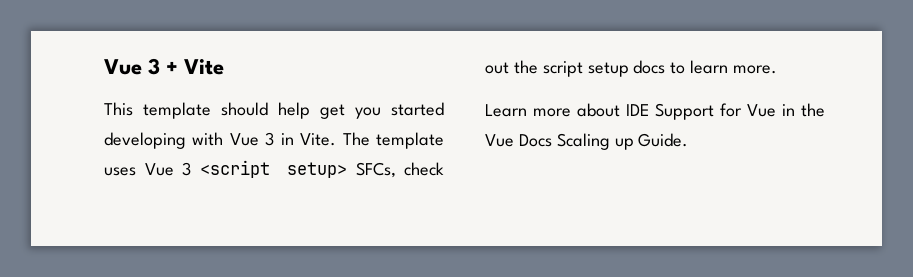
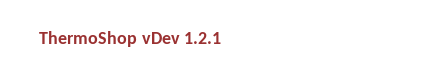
[104,58,225,75] [104,102,444,119] [104,132,445,149] [104,160,444,178] [485,60,778,77] [485,103,825,120] [485,133,689,150] Vue 3 + Vite // This template should help get you started developing with Vue 3 in Vite. The template uses Vue 3 <script setup> SFCs, check out the script setup docs to learn more. // Learn more about IDE Support for Vue in the Vue Docs Scaling up Guide. -> [39,31,222,47] ThermoShop vDev 1.2.1

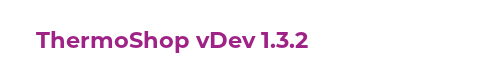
[184,32,222,44] 1.2.1 -> [261,32,309,48] 1.3.2

